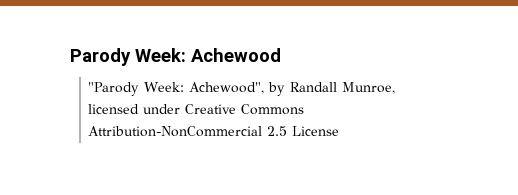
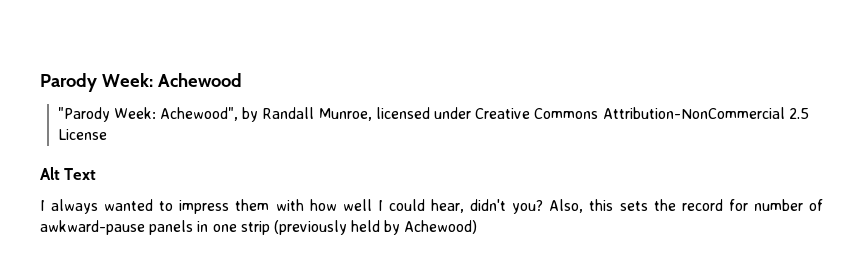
(340, 131) none -> [40,167,97,180] [40,199,823,214] [40,220,478,235] // Alt Text // I always wanted to impress them with how well I could hear, didn't you? Also, this sets the record for number of awkward-pause panels in one strip (previously held by Achewood)

